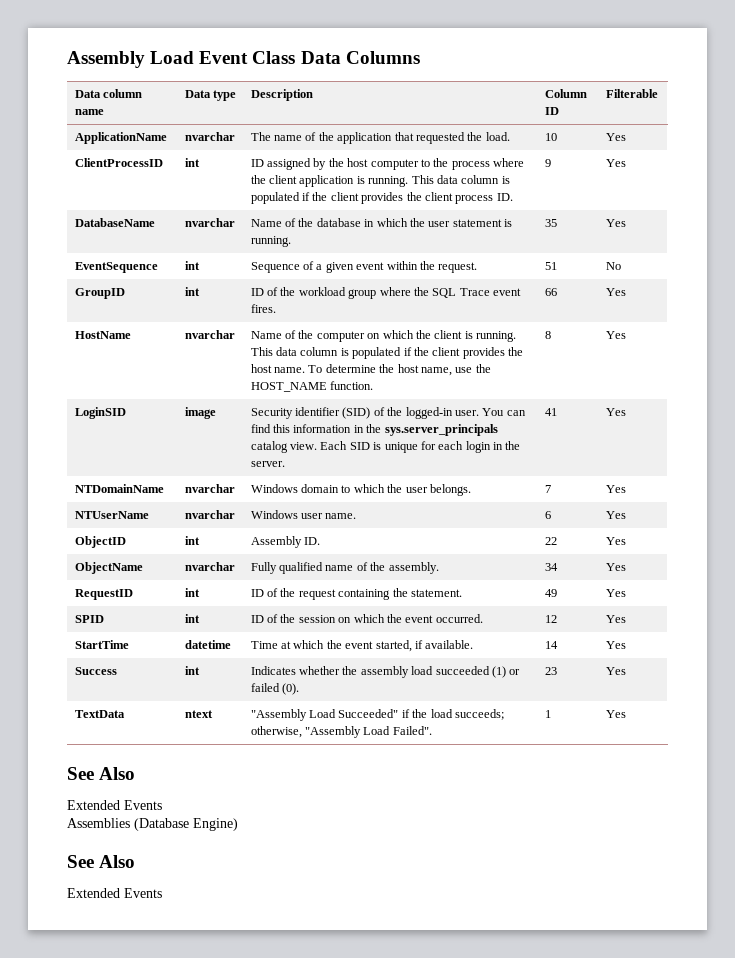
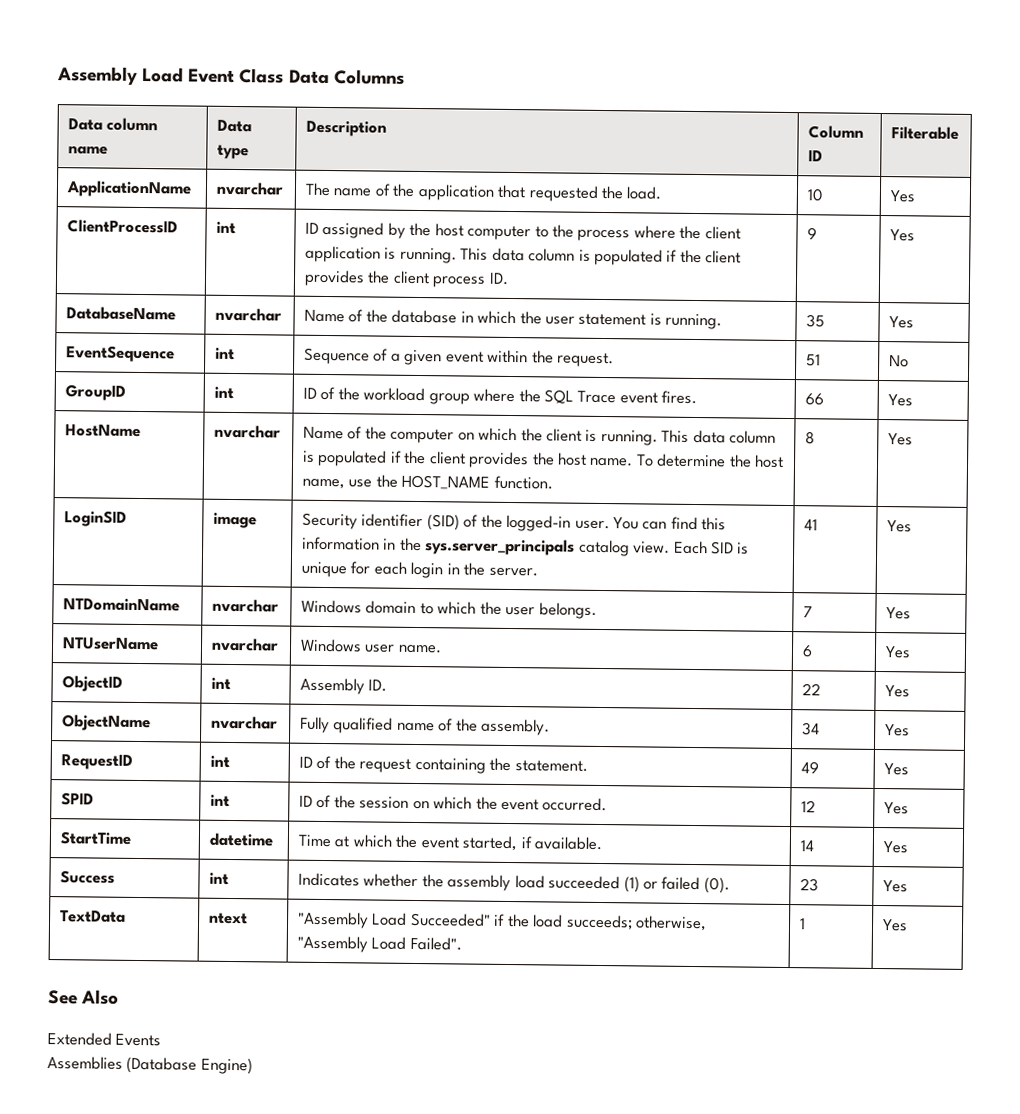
[67,855,136,868] [67,888,162,898] // See Also // Extended Events -> (253, 1066) none

